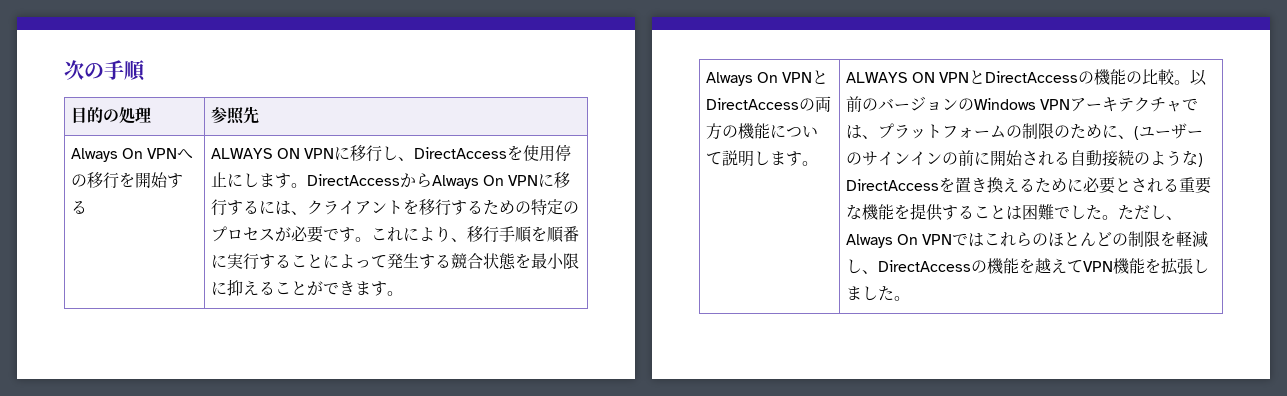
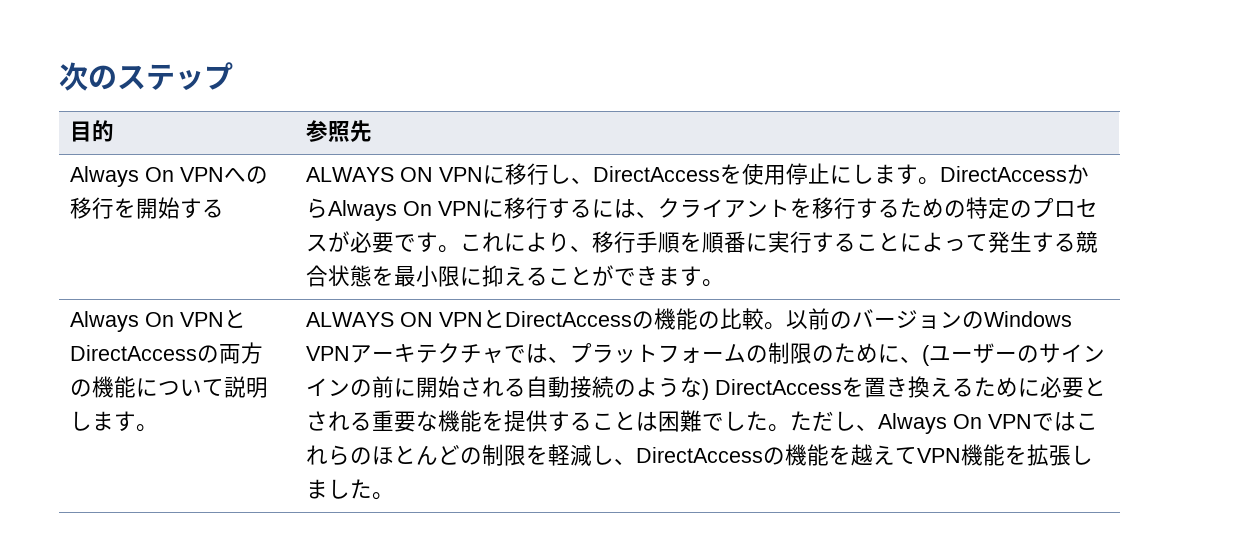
[104,60,145,81] 手順 -> [117,62,233,90] ステップ
[102,107,151,124] の処理 -> (115, 131) none

